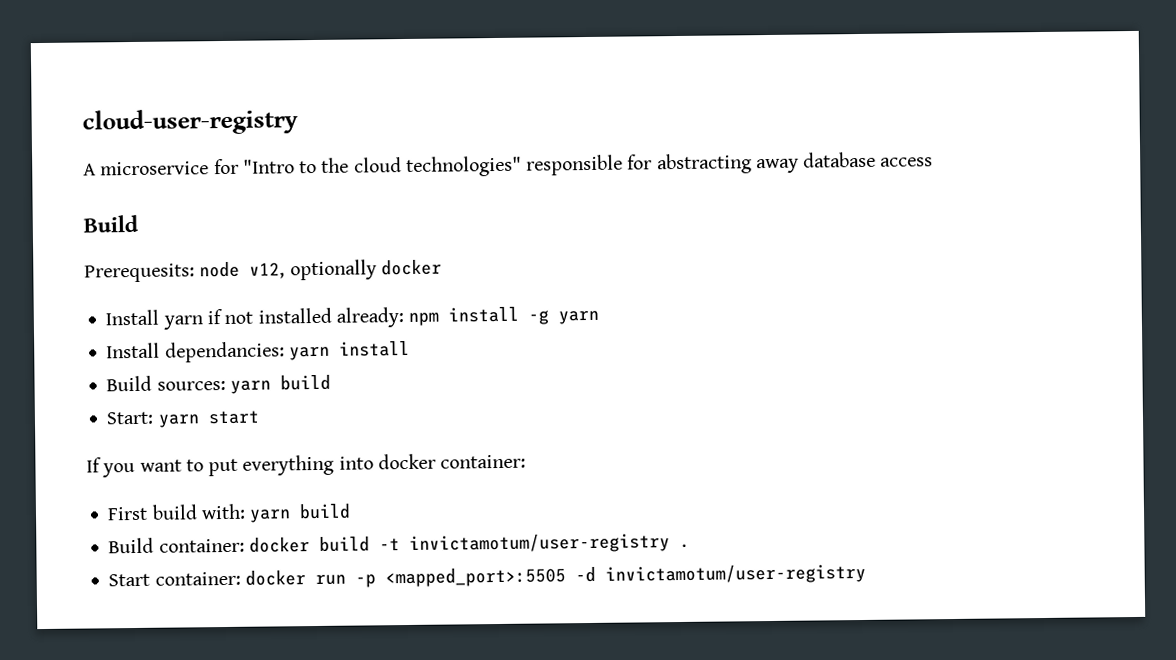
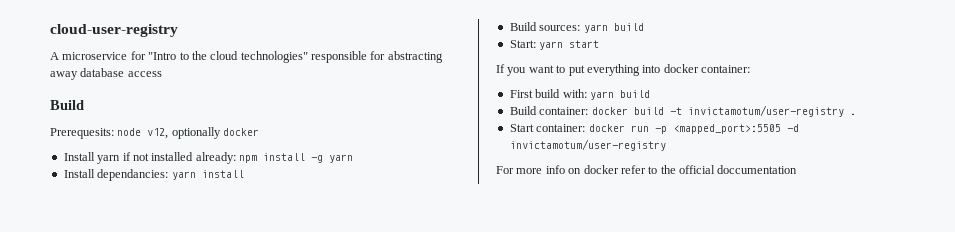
(866, 574) none -> [496,165,798,174] // For more info on docker refer to the official doccumentation

